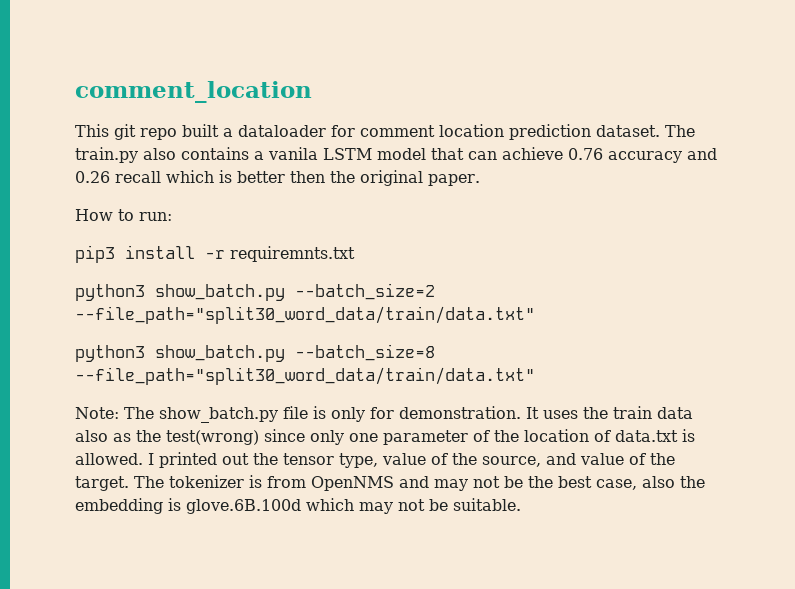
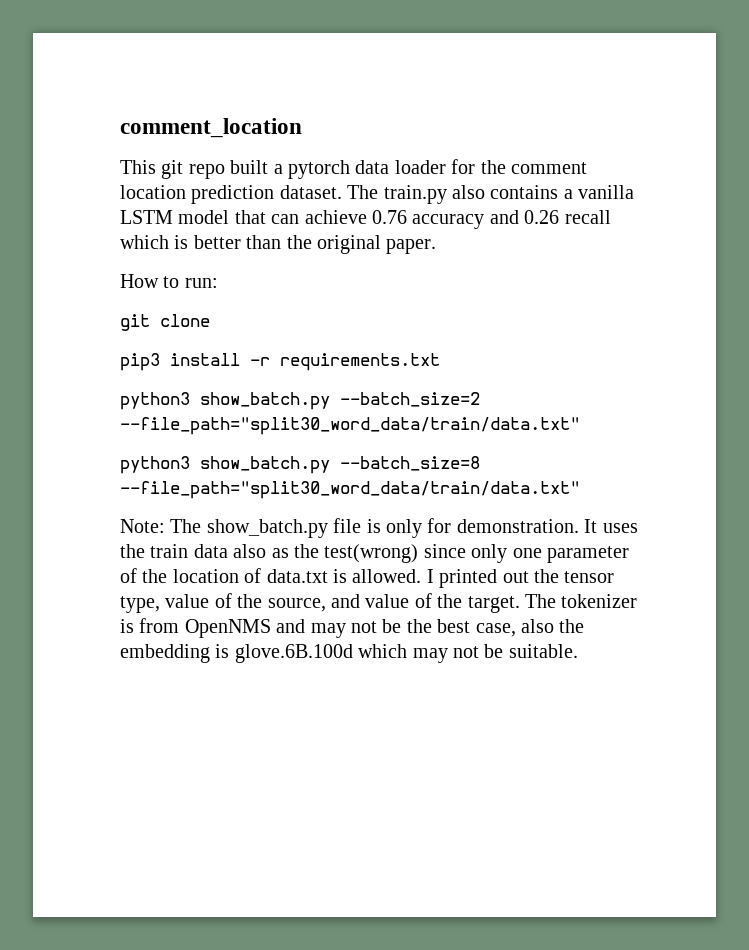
[238,125,355,137] dataloader for -> [288,159,506,179] pytorch data loader for the
[268,147,318,160] vanila -> [578,185,635,199] vanilla
[290,171,325,183] then -> [246,235,282,249] than
(172, 216) none -> [120,314,210,331] // git clone
[230,246,355,262] requiremnts.txt -> [280,353,440,371] requirements.txt

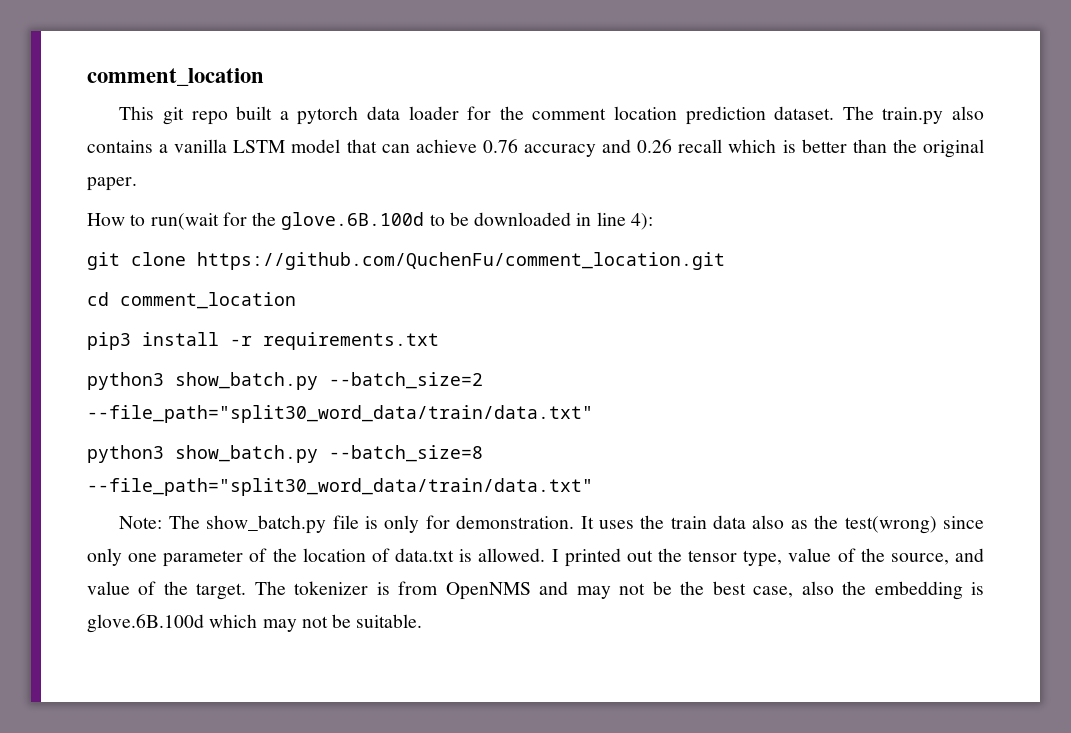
[184,278,218,288] run: -> [150,212,653,230] run(wait for the glove.6B.100d to be downloaded in line 4):
(210, 320) none -> [197,252,725,270] [87,292,296,309] https://github.com/QuchenFu/comment_location.git // cd comment_location

